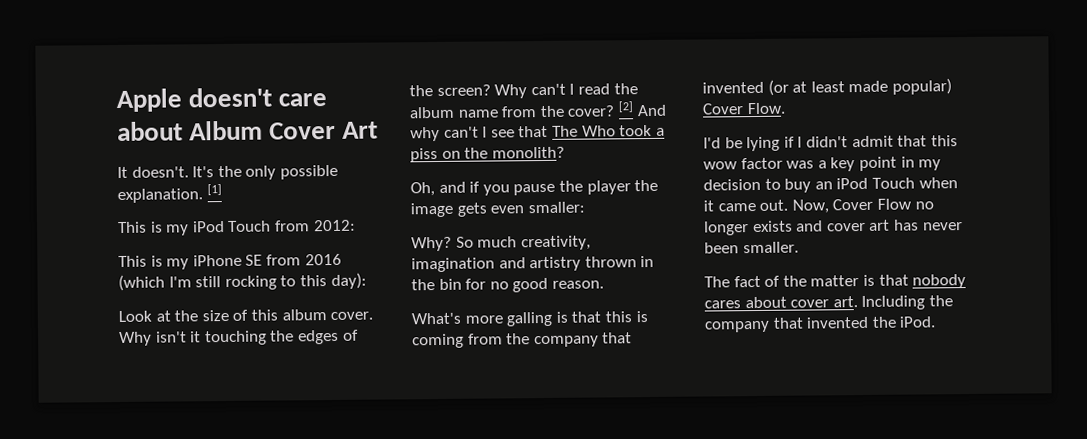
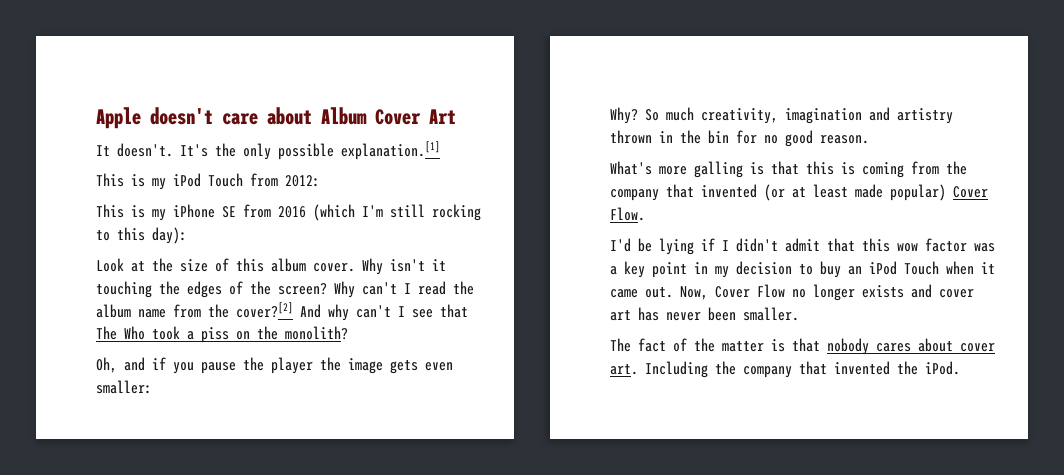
[117,184,222,204] explanation. [1] -> [341,141,440,160] explanation.[1]
[567,101,633,117] cover? [2] -> [236,302,293,318] cover?[2]

